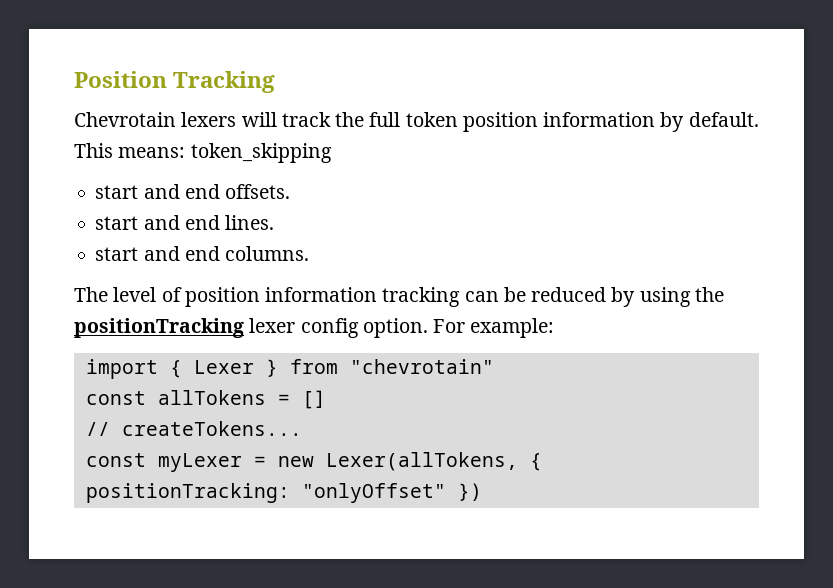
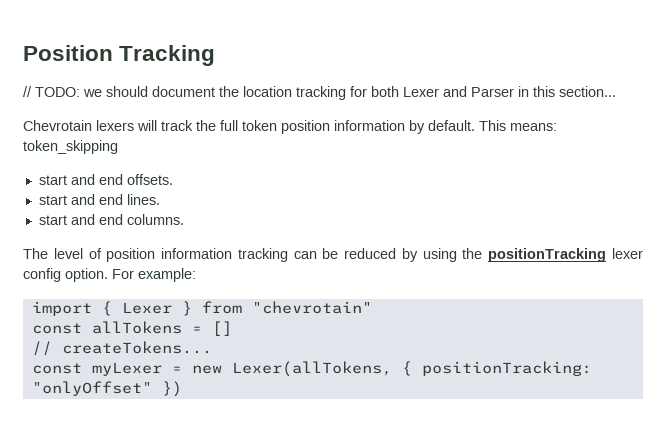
(276, 82) none -> [23,86,616,100] // // TODO: we should document the location tracking for both Lexer and Parser in this section...

